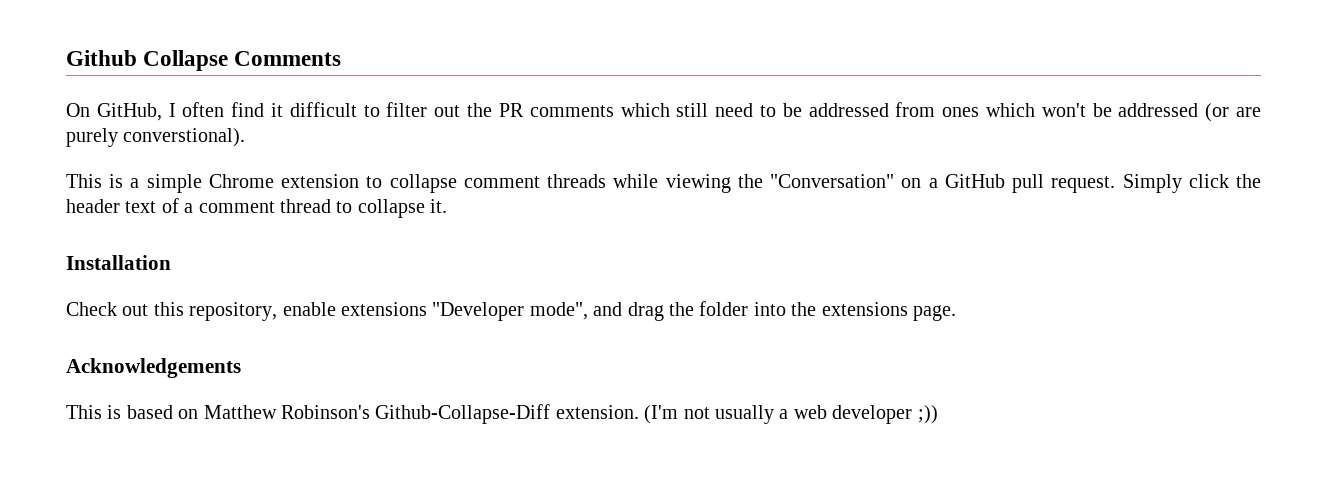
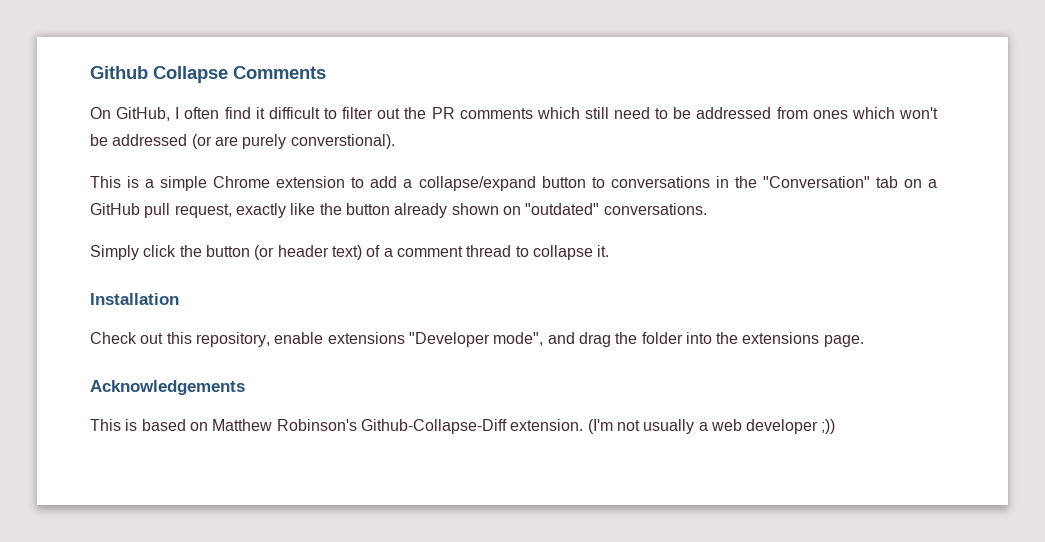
[389,174,731,193] collapse comment threads while viewing -> [370,176,729,191] add a collapse/expand button to conversations in
(895, 181) none -> [875,176,898,188] tab
[1051,174,1261,193] [66,199,157,213] request. Simply click the header text -> [174,203,707,218] [90,245,362,260] request, exactly like the button already shown on "outdated" conversations. // Simply click the button (or header text)

